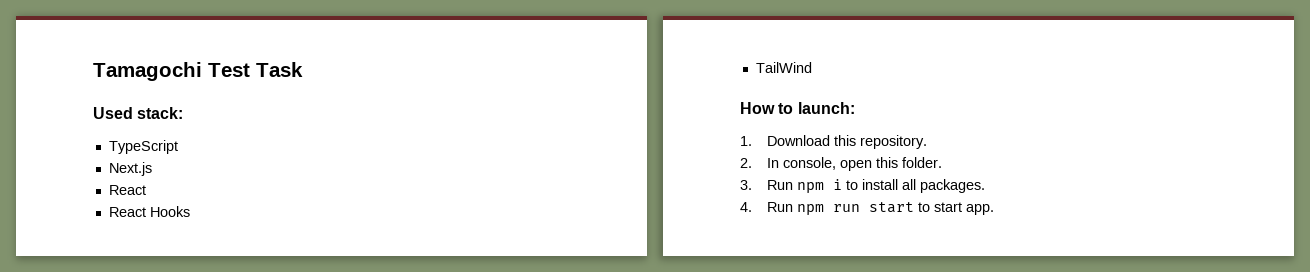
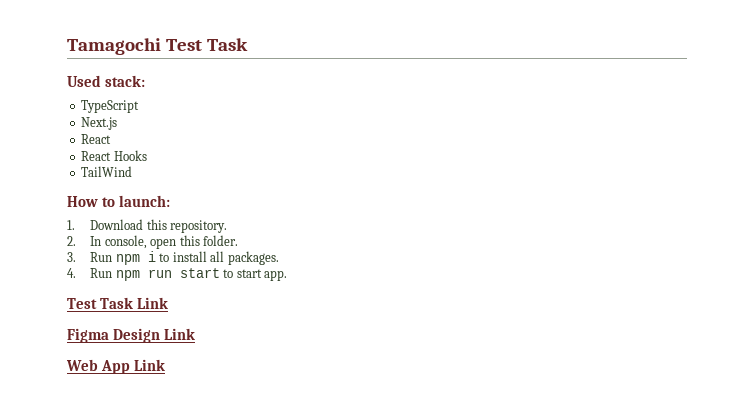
(994, 209) none -> [67,297,168,309] [67,328,195,343] [66,359,165,374] // Test Task Link // Figma Design Link // Web App Link

